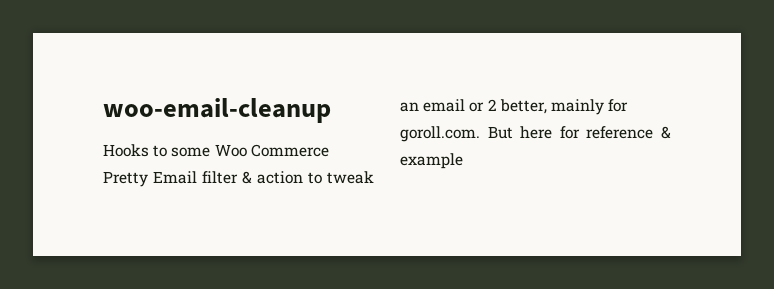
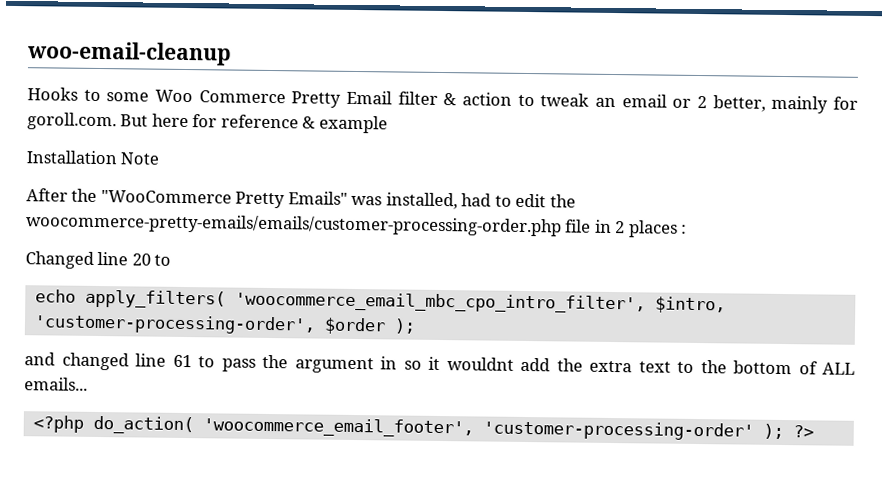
(463, 161) none -> [26,150,160,165] [26,188,576,210] [26,213,688,238] [25,251,172,269] [34,289,726,314] [33,314,416,335] [24,352,855,375] [24,377,88,391] [32,415,814,441] // Installation Note // After the "WooCommerce Pretty Emails" was installed, had to edit the woocommerce-pretty-emails/emails/customer-processing-order.php file in 2 places : // Changed line 20 to // echo apply_filters( 'woocommerce_email_mbc_cpo_intro_filter', $intro, 'customer-processing-order', $order ); // and changed line 61 to pass the argument in so it wouldnt add the extra text to the bottom of ALL emails... // <?php do_action( 'woocommerce_email_footer', 'customer-processing-order' ); ?>

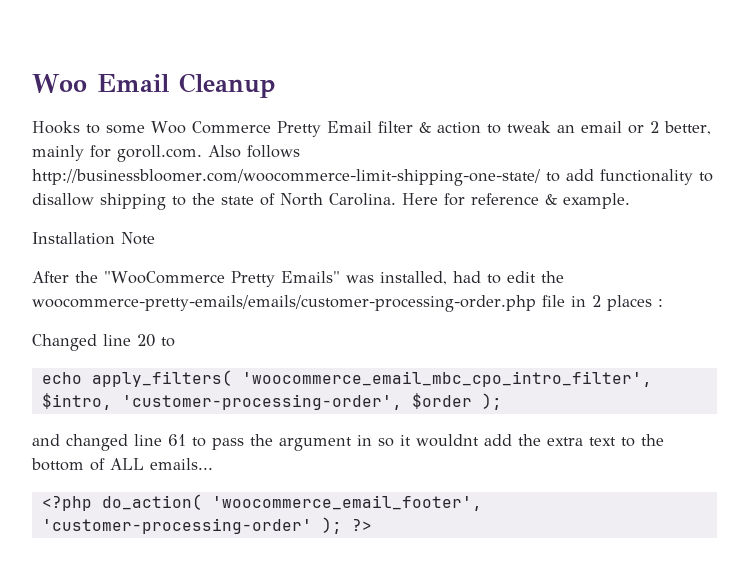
[27,41,232,66] woo-email-cleanup -> [32,73,276,98] Woo Email Cleanup
[120,113,189,128] But here -> [208,145,300,158] [32,169,713,186] [32,193,438,210] Also follows http://businessbloomer.com/woocommerce-limit-shipping-one-state/ to add functionality to disallow shipping to the state of North Carolina. Here
[318,115,388,134] example -> [563,193,630,209] example.

